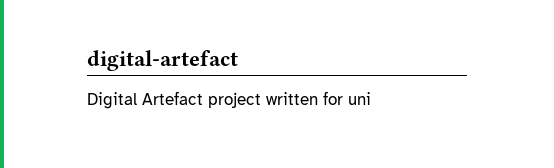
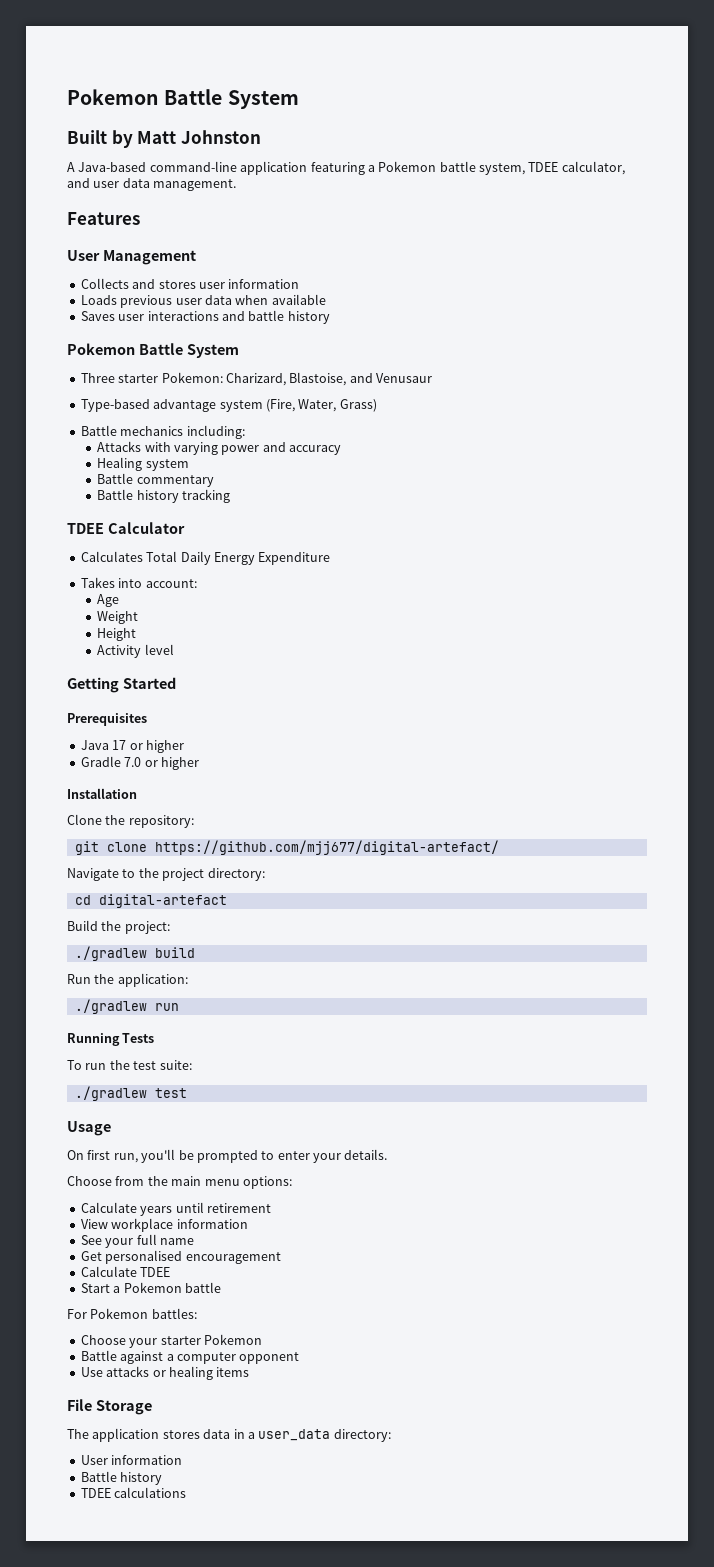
[87,50,238,71] [87,91,371,109] digital-artefact // Digital Artefact project written for uni -> [67,89,299,109] [67,130,261,148] [67,161,625,175] [67,178,237,191] [67,212,140,225] [67,250,196,265] [80,278,300,289] [80,294,326,308] [80,310,330,324] [67,343,239,358] [80,372,432,386] [80,399,377,412] [80,425,245,439] [97,441,342,455] [97,457,189,471] [97,473,214,487] [97,489,230,503] [67,522,185,534] [80,551,331,565] [80,577,197,588] [97,594,120,607] [97,611,139,624] [97,628,137,641] [97,644,174,658] [67,677,176,693] [67,713,147,726] [80,740,184,753] [80,756,199,770] [67,788,137,799] [67,814,194,828] [74,840,499,855] [67,868,265,881] [74,894,227,908] [67,920,170,934] [74,946,195,961] [67,973,188,987] [74,999,179,1014] [67,1033,155,1046] [67,1060,192,1070] [74,1086,187,1101] [67,1121,111,1136] [67,1149,388,1163] [67,1176,292,1189] [80,1202,271,1216] [80,1218,248,1232] [80,1234,194,1248] [80,1250,281,1264] [80,1266,171,1277] [80,1282,221,1293] [67,1308,197,1319] [80,1334,262,1348] [80,1350,300,1364] [80,1366,250,1380] [67,1399,152,1415] [67,1428,391,1442] [80,1455,183,1465] [80,1471,163,1485] [80,1487,187,1498] Pokemon Battle System // Built by Matt Johnston // A Java-based command-line application featuring a Pokemon battle system, TDEE calculator, and user data management. // Features // User Management // Collects and stores user information // Loads previous user data when available // Saves user interactions and battle history // Pokemon Battle System // Three starter Pokemon: Charizard, Blastoise, and Venusaur // Type-based advantage system (Fire, Water, Grass) // Battle mechanics including: // Attacks with varying power and accuracy // Healing system // Battle commentary // Battle history tracking // TDEE Calculator // Calculates Total Daily Energy Expenditure // Takes into account: // Age // Weight // Height // Activity level // Getting Started // Prerequisites // Java 17 or higher // Gradle 7.0 or higher // Installation // Clone the repository: // git clone https://github.com/mjj677/digital-artefact/ // Navigate to the project directory: // cd digital-artefact // Build the project: // ./gradlew build // Run the application: // ./gradlew run // Running Tests // To run the test suite: // ./gradlew test // Usage // On first run, you'll be prompted to enter your details. // Choose from the main menu options: // Calculate years until retirement // View workplace information // See your full name // Get personalised encouragement // Calculate TDEE // Start a Pokemon battle // For Pokemon battles: // Choose your starter Pokemon // Battle against a computer opponent // Use attacks or healing items // File Storage // The application stores data in a user_data directory: // User information // Battle history // TDEE calculations

